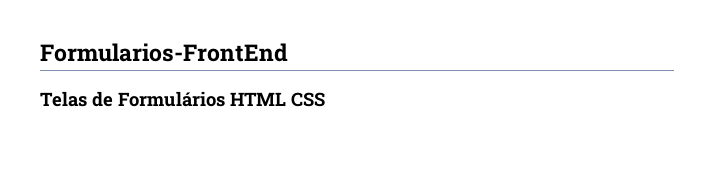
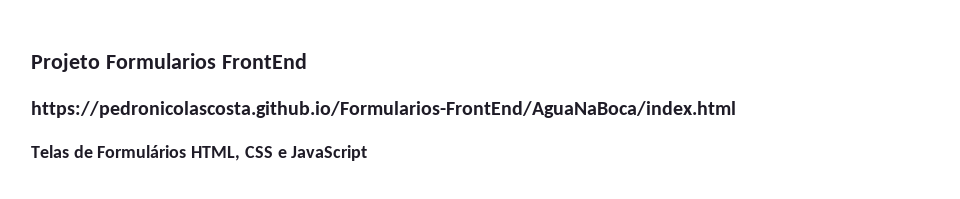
[40,43,288,62] Formularios-FrontEnd -> [31,53,307,72] [31,101,736,118] Projeto Formularios FrontEnd // https://pedronicolascosta.github.io/Formularios-FrontEnd/AguaNaBoca/index.html
[230,92,325,107] HTML CSS -> [191,145,368,161] HTML, CSS e JavaScript

